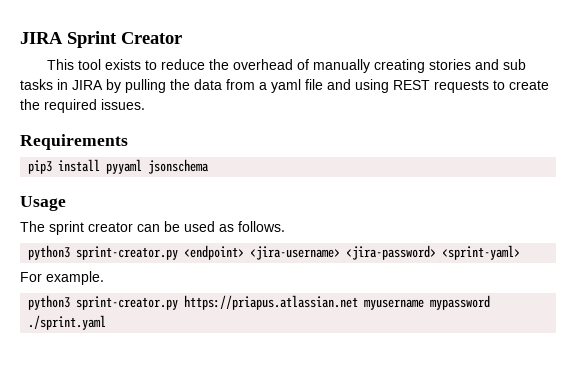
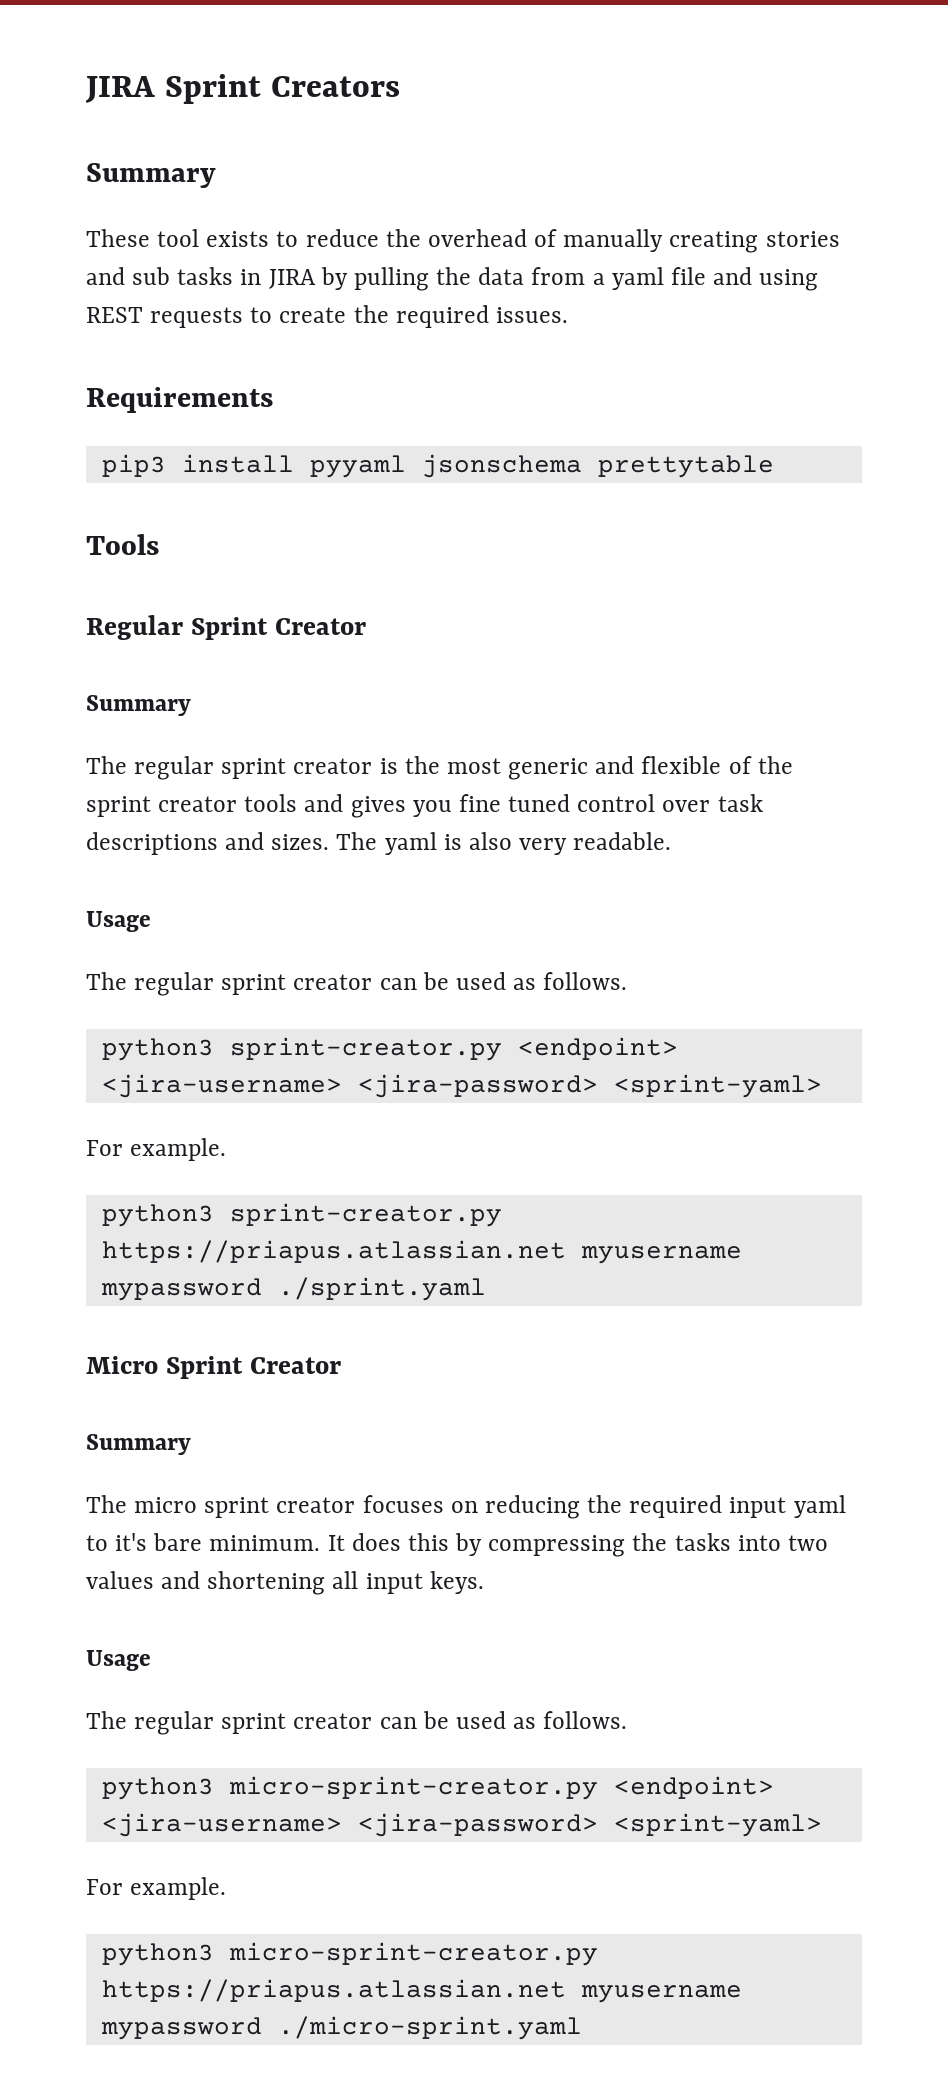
[121,32,182,44] [47,59,75,70] Creator // This -> [270,76,400,97] [86,163,216,188] [86,229,150,247] Creators // Summary // These
[20,196,66,211] [20,221,45,232] // Usage // The -> [597,455,774,478] [86,534,159,555] [86,615,366,640] [86,695,191,716] [86,756,793,780] [86,794,763,818] [86,832,672,855] [86,911,151,932] [86,972,215,996] prettytable // Tools // Regular Sprint Creator // Summary // The regular sprint creator is the most generic and flexible of the sprint creator tools and gives you fine tuned control over task descriptions and sizes. The yaml is also very readable. // Usage // The regular
(107, 322) none -> [86,1356,341,1379] [86,1434,191,1455] [86,1495,846,1519] [86,1533,828,1557] [86,1571,484,1595] [86,1650,151,1671] [86,1711,628,1735] [101,1776,774,1800] [101,1813,822,1837] [86,1877,227,1900] [101,1942,598,1966] [101,1979,742,2003] [100,2016,582,2040] // Micro Sprint Creator // Summary // The micro sprint creator focuses on reducing the required input yaml to it's bare minimum. It does this by compressing the tasks into two values and shortening all input keys. // Usage // The regular sprint creator can be used as follows. // python3 micro-sprint-creator.py <endpoint> <jira-username> <jira-password> <sprint-yaml> // For example. // python3 micro-sprint-creator.py https://priapus.atlassian.net myusername mypassword ./micro-sprint.yaml

